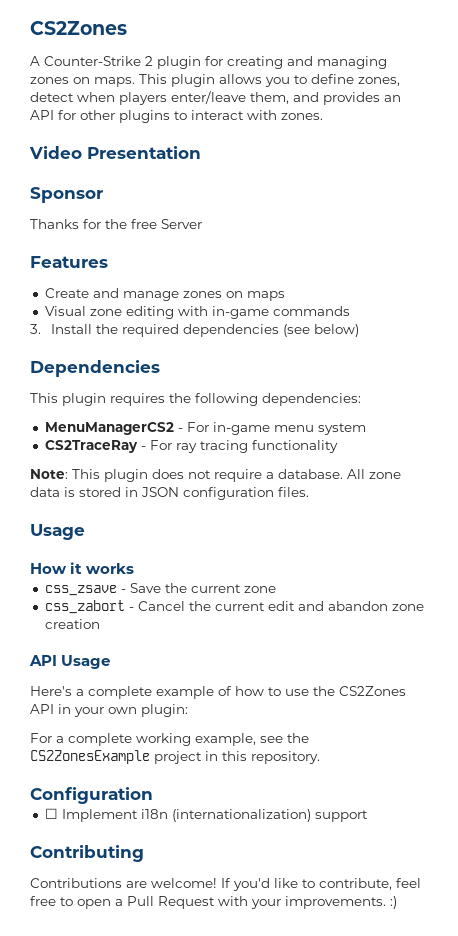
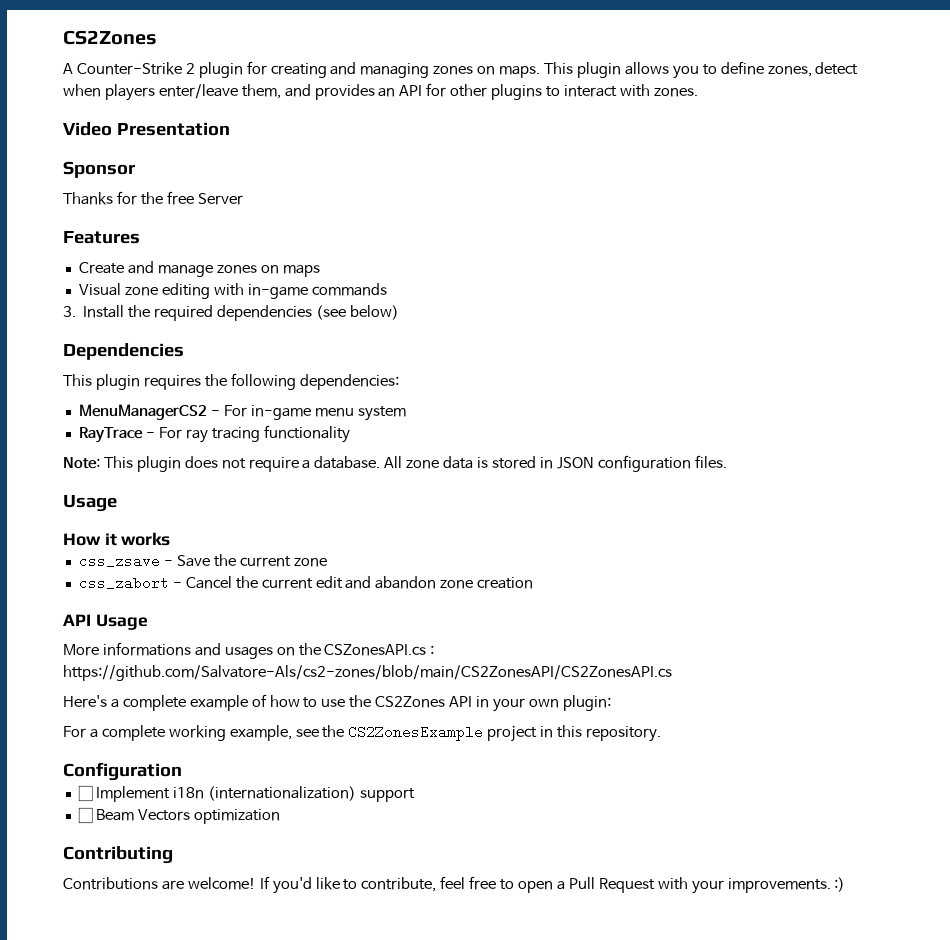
[44,440,138,453] CS2TraceRay -> [78,427,143,443] RayTrace
(111, 662) none -> [63,642,435,659] [63,665,672,681] // More informations and usages on the CSZonesAPI.cs : https://github.com/Salvatore-Als/cs2-zones/blob/main/CS2ZonesAPI/CS2ZonesAPI.cs
(368, 816) none -> [77,807,280,824] // ☐ Beam Vectors optimization

